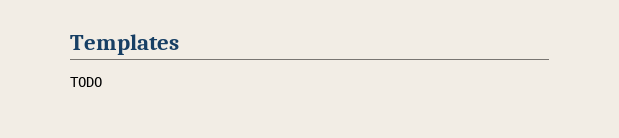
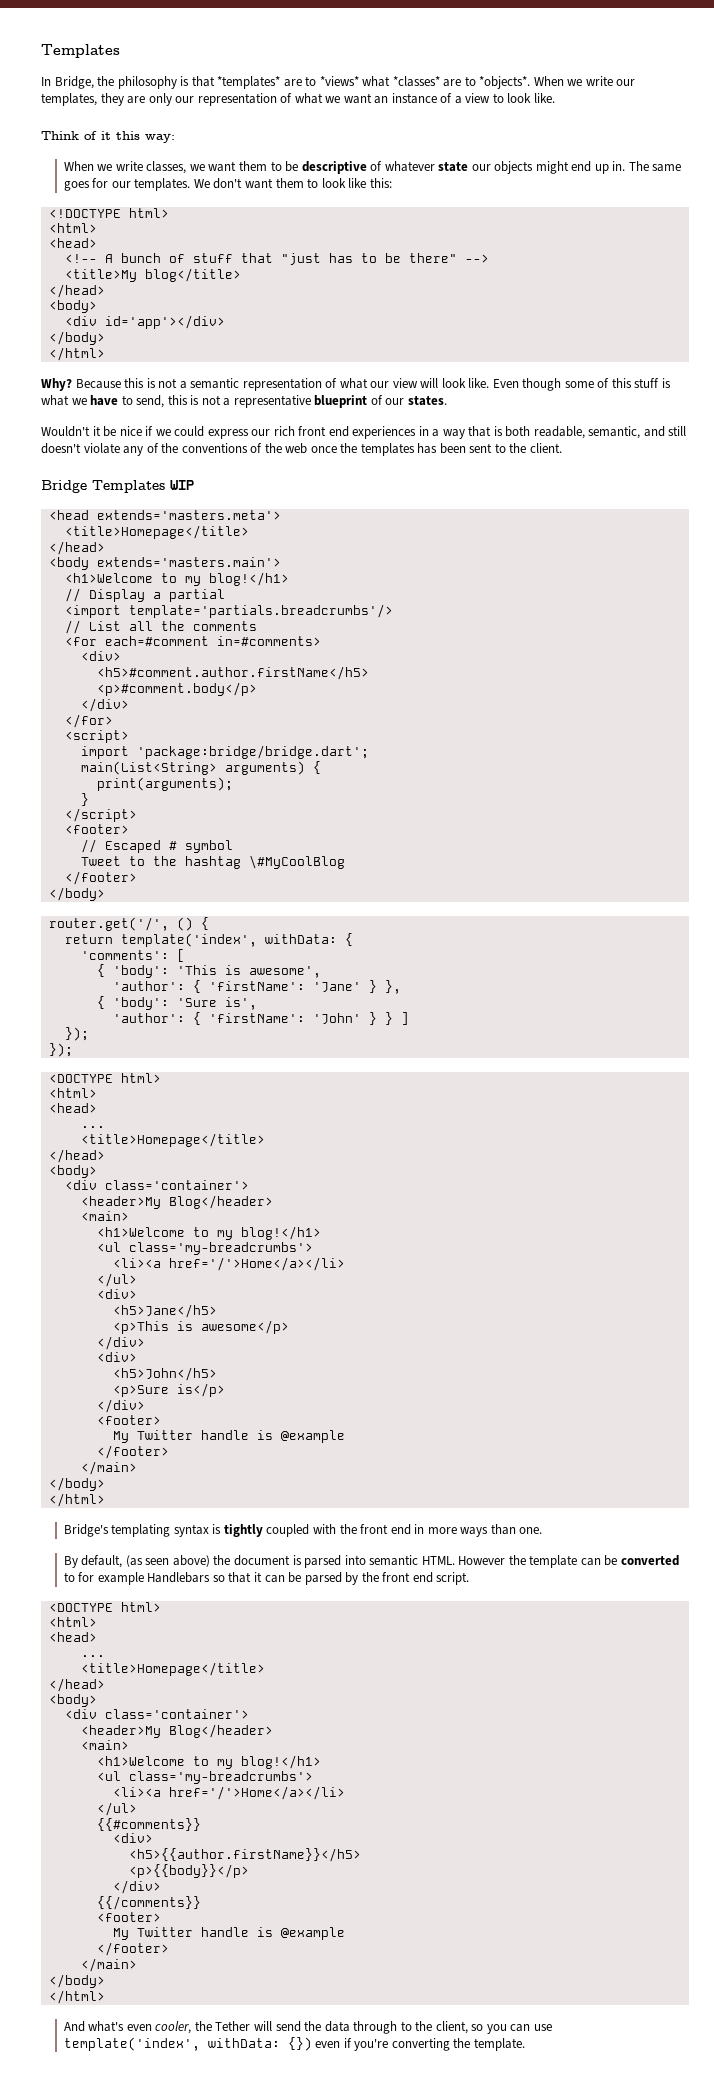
[70,77,102,87] TODO -> [41,76,636,89] [41,93,555,106] [41,131,175,143] [63,161,682,174] [63,178,392,191] [48,208,169,218] [48,223,97,233] [48,238,97,248] [64,253,489,265] [64,268,241,282] [48,284,105,298] [48,300,97,313] [64,315,225,329] [48,331,105,345] [48,347,105,361] [41,378,671,391] [41,395,447,408] [41,426,687,439] [41,443,562,456] [41,480,194,493] [48,510,281,520] [64,525,249,539] [48,541,105,555] [48,557,281,570] [64,572,289,586] [64,588,225,602] [64,604,393,618] [64,620,257,634] [64,636,321,646] [80,651,121,661] [96,666,369,680] [96,682,257,696] [80,698,129,712] [64,714,113,728] [64,730,129,743] [80,745,369,759] [80,761,321,775] [96,777,233,791] [80,793,89,806] [64,808,137,822] [64,824,129,834] [80,839,233,853] [80,855,345,869] [64,871,137,885] [48,887,105,901] [48,917,209,931] [64,933,353,947] [80,949,185,962] [96,964,321,978] [112,980,401,994] [96,996,257,1010] [112,1012,409,1025] [64,1027,89,1041] [48,1043,73,1057] [48,1073,161,1083] [48,1088,97,1098] [48,1103,97,1113] [80,1126,105,1128] [80,1133,265,1147] [48,1149,105,1163] [48,1165,97,1178] [64,1180,249,1190] [80,1195,273,1209] [80,1211,129,1221] [96,1226,321,1240] [96,1242,313,1255] [112,1257,345,1271] [96,1273,137,1287] [96,1289,137,1299] [112,1304,217,1318] [112,1320,289,1334] [96,1336,145,1350] [96,1352,137,1362] [112,1367,217,1381] [112,1383,225,1397] [96,1399,145,1413] [96,1415,161,1425] [112,1430,345,1443] [96,1445,169,1459] [80,1461,137,1475] [48,1477,105,1491] [48,1493,105,1507] [63,1524,543,1537] [63,1555,679,1568] [63,1572,470,1585] [48,1602,161,1612] [48,1617,97,1627] [48,1632,97,1642] [80,1655,105,1657] [80,1662,265,1676] [48,1678,105,1692] [48,1694,97,1707] [64,1709,249,1719] [80,1724,273,1738] [80,1740,129,1750] [96,1755,321,1769] [96,1771,313,1784] [112,1786,345,1800] [96,1802,137,1816] [96,1818,201,1831] [112,1833,153,1843] [128,1848,361,1862] [128,1864,249,1878] [112,1880,161,1894] [96,1896,201,1910] [96,1912,161,1922] [112,1927,345,1940] [96,1942,169,1956] [80,1958,137,1972] [48,1974,105,1988] [48,1990,105,2004] [63,2021,552,2034] [63,2037,525,2051] In Bridge, the philosophy is that *templates* are to *views* what *classes* are to *objects*. When we write our templates, they are only our representation of what we want an instance of a view to look like. // Think of it this way: // When we write classes, we want them to be descriptive of whatever state our objects might end up in. The same goes for our templates. We don't want them to look like this: // <!DOCTYPE html> // <html> // <head> // <!-- A bunch of stuff that "just has to be there" --> // <title>My blog</title> // </head> // <body> // <div id='app'></div> // </body> // </html> // Why? Because this is not a semantic representation of what our view will look like. Even though some of this stuff is what we have to send, this is not a representative blueprint of our states. // Wouldn't it be nice if we could express our rich front end experiences in a way that is both readable, semantic, and still doesn't violate any of the conventions of the web once the templates has been sent to the client. // Bridge Templates WIP // <head extends='masters.meta'> // <title>Homepage</title> // </head> // <body extends='masters.main'> // <h1>Welcome to my blog!</h1> // // Display a partial // <import template='partials.breadcrumbs'/> // // List all the comments // <for each=#comment in=#comments> // <div> // <h5>#comment.author.firstName</h5> // <p>#comment.body</p> // </div> // </for> // <script> // import 'package:bridge/bridge.dart'; // main(List<String> arguments) { // print(arguments); // } // </script> // <footer> // // Escaped # symbol // Tweet to the hashtag \#MyCoolBlog // </footer> // </body> // router.get('/', () { // return template('index', withData: { // 'comments': [ // { 'body': 'This is awesome', // 'author': { 'firstName': 'Jane' } }, // { 'body': 'Sure is', // 'author': { 'firstName': 'John' } } ] // }); // }); // <DOCTYPE html> // <html> // <head> // ... // <title>Homepage</title> // </head> // <body> // <div class='container'> // <header>My Blog</header> // <main> // <h1>Welcome to my blog!</h1> // <ul class='my-breadcrumbs'> // <li><a href='/'>Home</a></li> // </ul> // <div> // <h5>Jane</h5> // <p>This is awesome</p> // </div> // <div> // <h5>John</h5> // <p>Sure is</p> // </div> // <footer> // My Twitter handle is @example // </footer> // </main> // </body> // </html> // Bridge's templating syntax is tightly coupled with the front end in more ways than one. // By default, (as seen above) the document is parsed into semantic HTML. However the template can be converted to for example Handlebars so that it can be parsed by the front end script. // <DOCTYPE html> // <html> // <head> // ... // <title>Homepage</title> // </head> // <body> // <div class='container'> // <header>My Blog</header> // <main> // <h1>Welcome to my blog!</h1> // <ul class='my-breadcrumbs'> // <li><a href='/'>Home</a></li> // </ul> // {{#comments}} // <div> // <h5>{{author.firstName}}</h5> // <p>{{body}}</p> // </div> // {{/comments}} // <footer> // My Twitter handle is @example // </footer> // </main> // </body> // </html> // And what's even cooler, the Tether will send the data through to the client, so you can use template('index', withData: {}) even if you're converting the template.

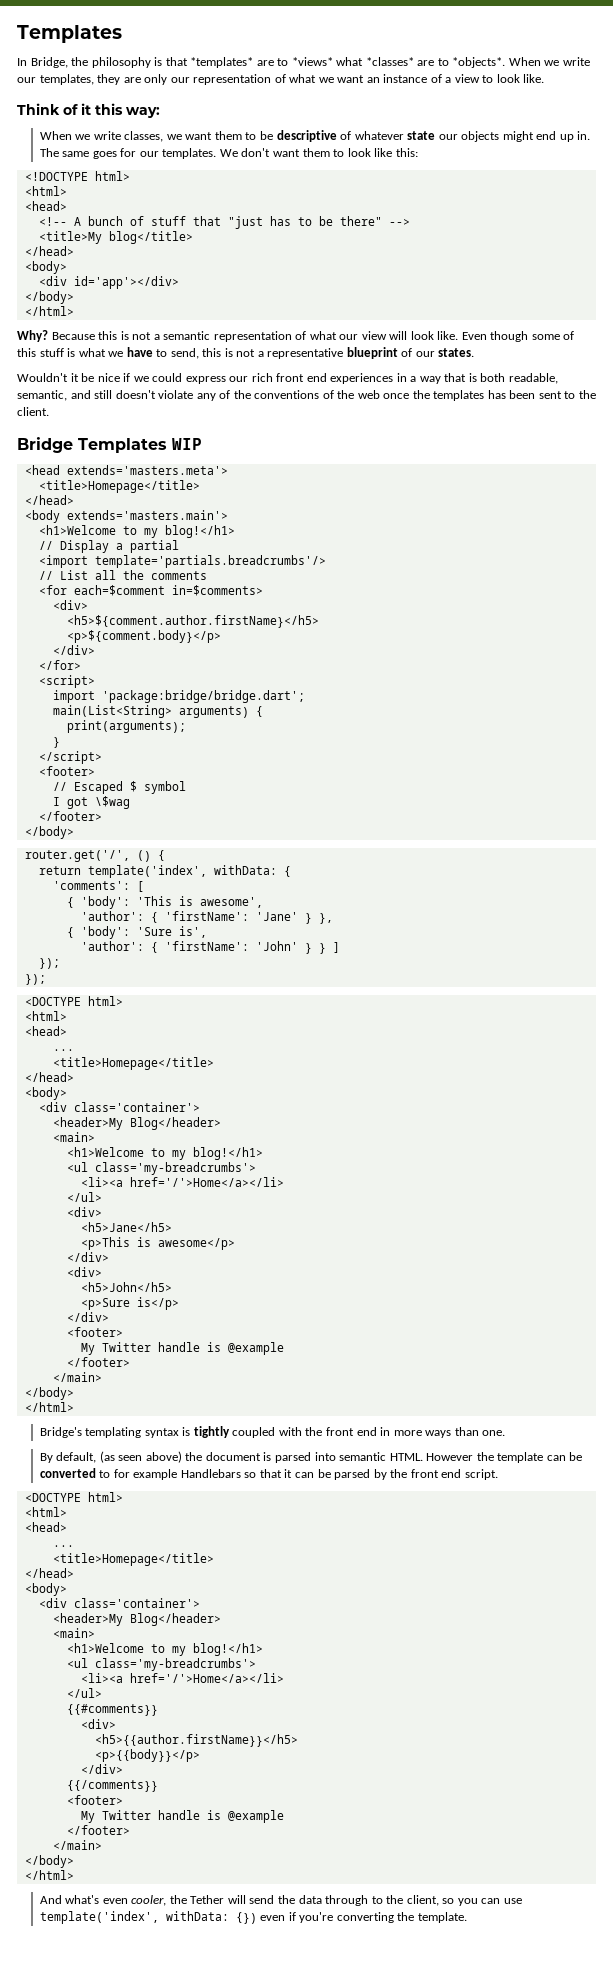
[104,636,321,646] [80,651,121,661] [96,666,369,680] [96,682,257,696] each=#comment in=#comments> // <div> // <h5>#comment.author.firstName</h5> // <p>#comment.body</p> -> [73,585,263,596] [52,600,88,610] [66,615,319,628] [66,630,221,643] each=$comment in=$comments> // <div> // <h5>${comment.author.firstName}</h5> // <p>${comment.body}</p>
[168,841,177,850] # -> [129,781,137,792] $
[80,855,345,869] Tweet to the hashtag \#MyCoolBlog -> [52,796,130,809] I got \$wag

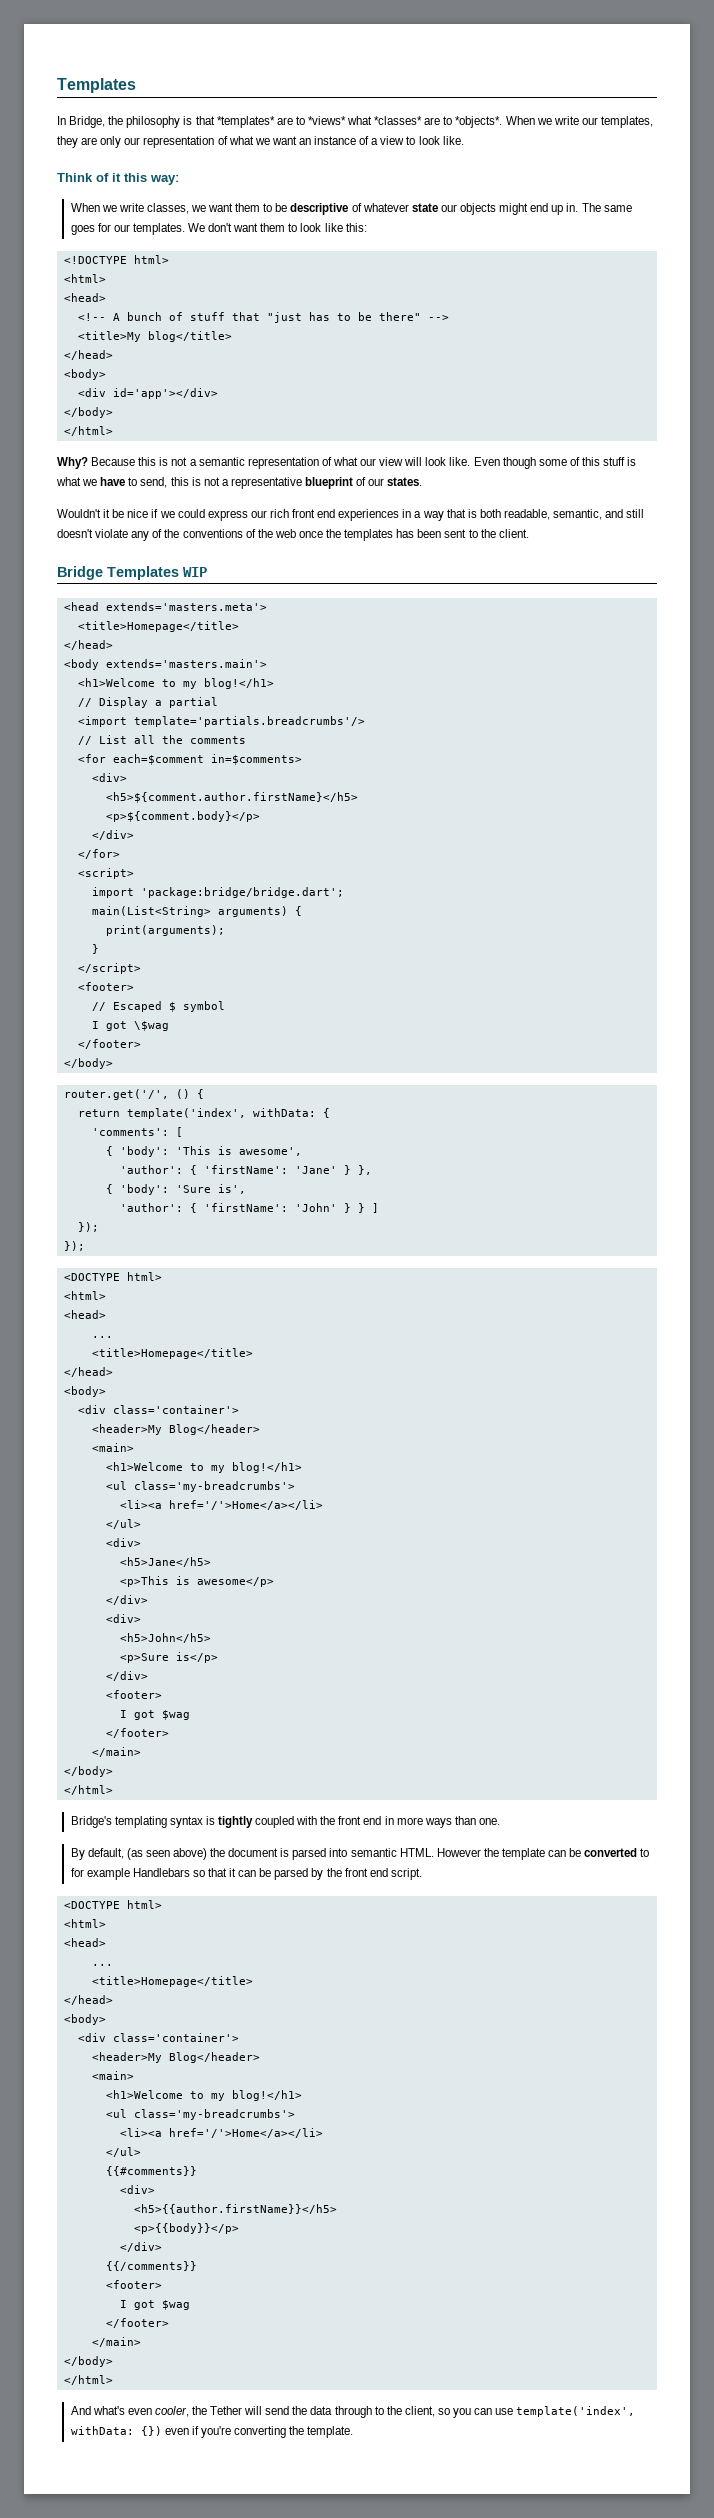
[80,1342,284,1355] My Twitter handle is @example -> [119,1710,190,1720] I got $wag
[80,1810,284,1823] My Twitter handle is @example -> [119,2300,190,2310] I got $wag

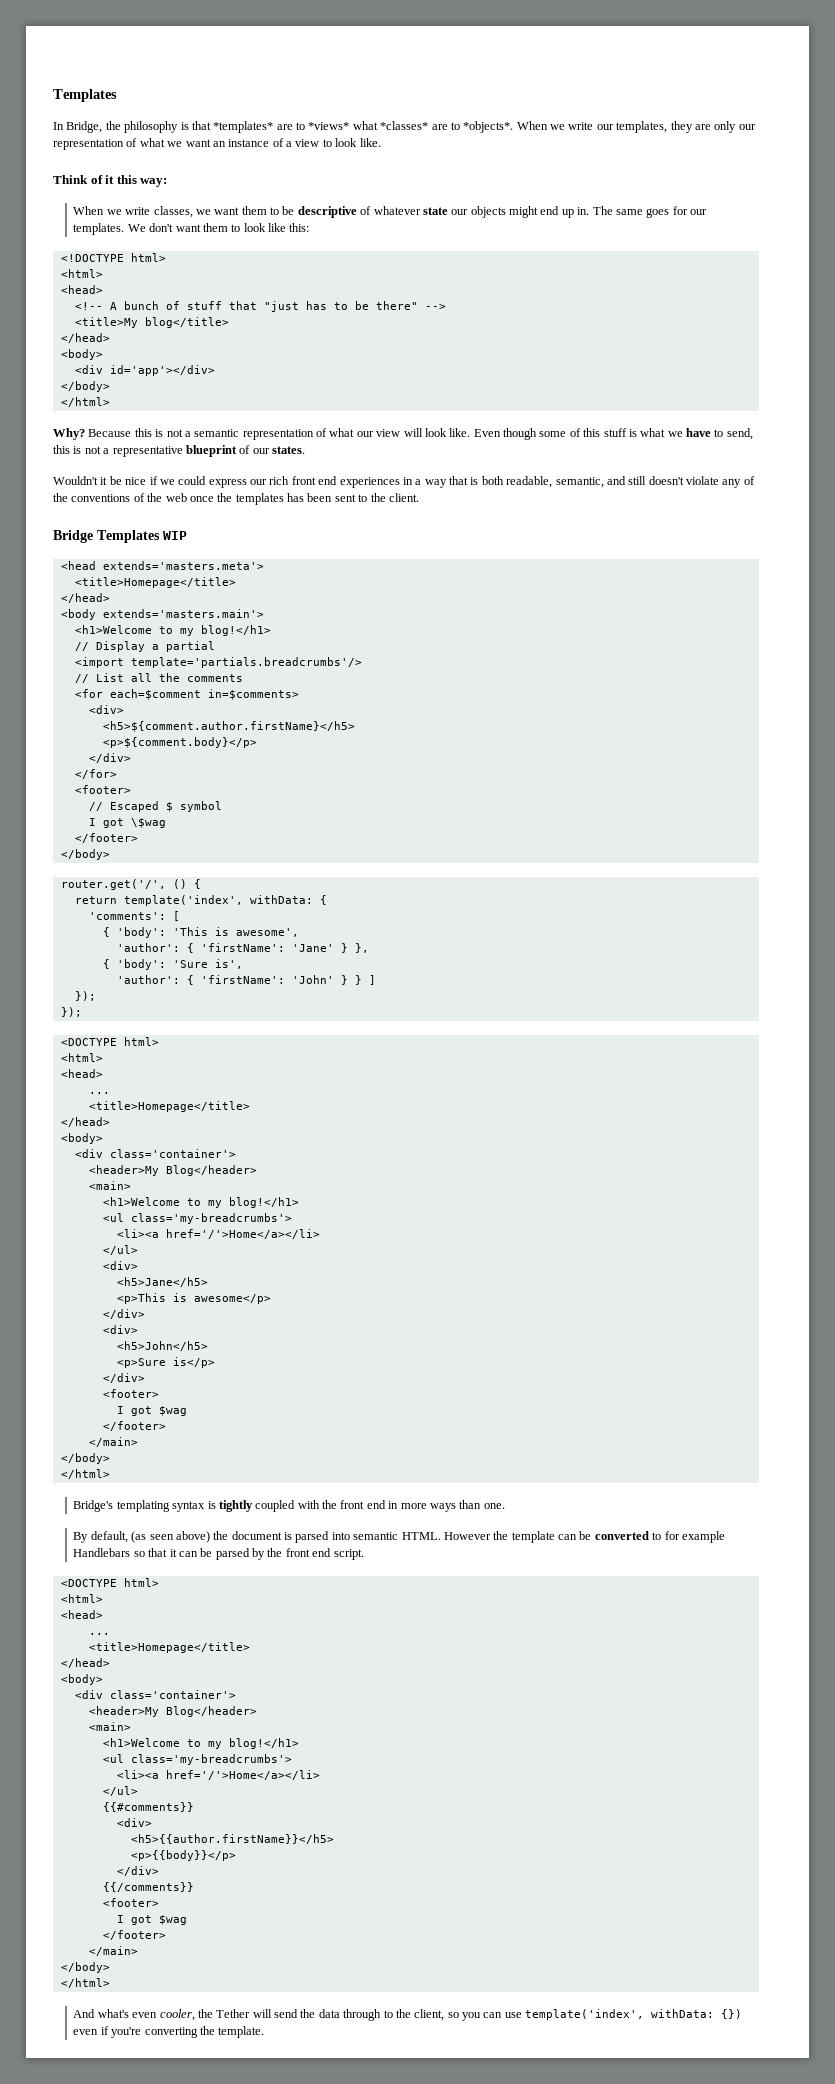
[77,868,134,879] [91,887,344,898] [91,906,302,917] [105,925,225,936] [91,944,99,954] [77,963,141,974] // <script> // import 'package:bridge/bridge.dart'; // main(List<String> arguments) { // print(arguments); // } // </script> -> (117, 774) none

